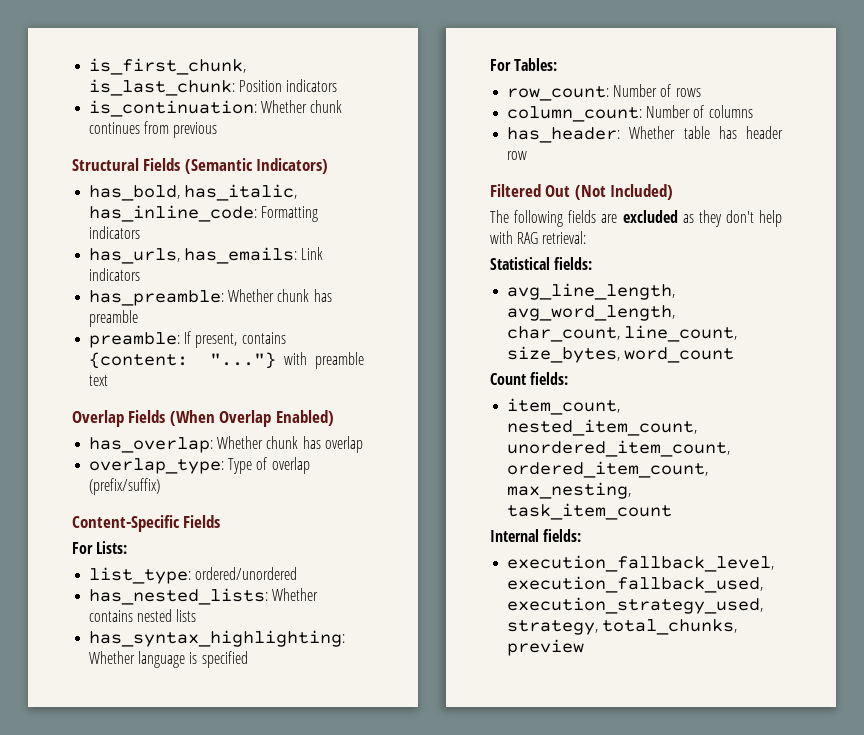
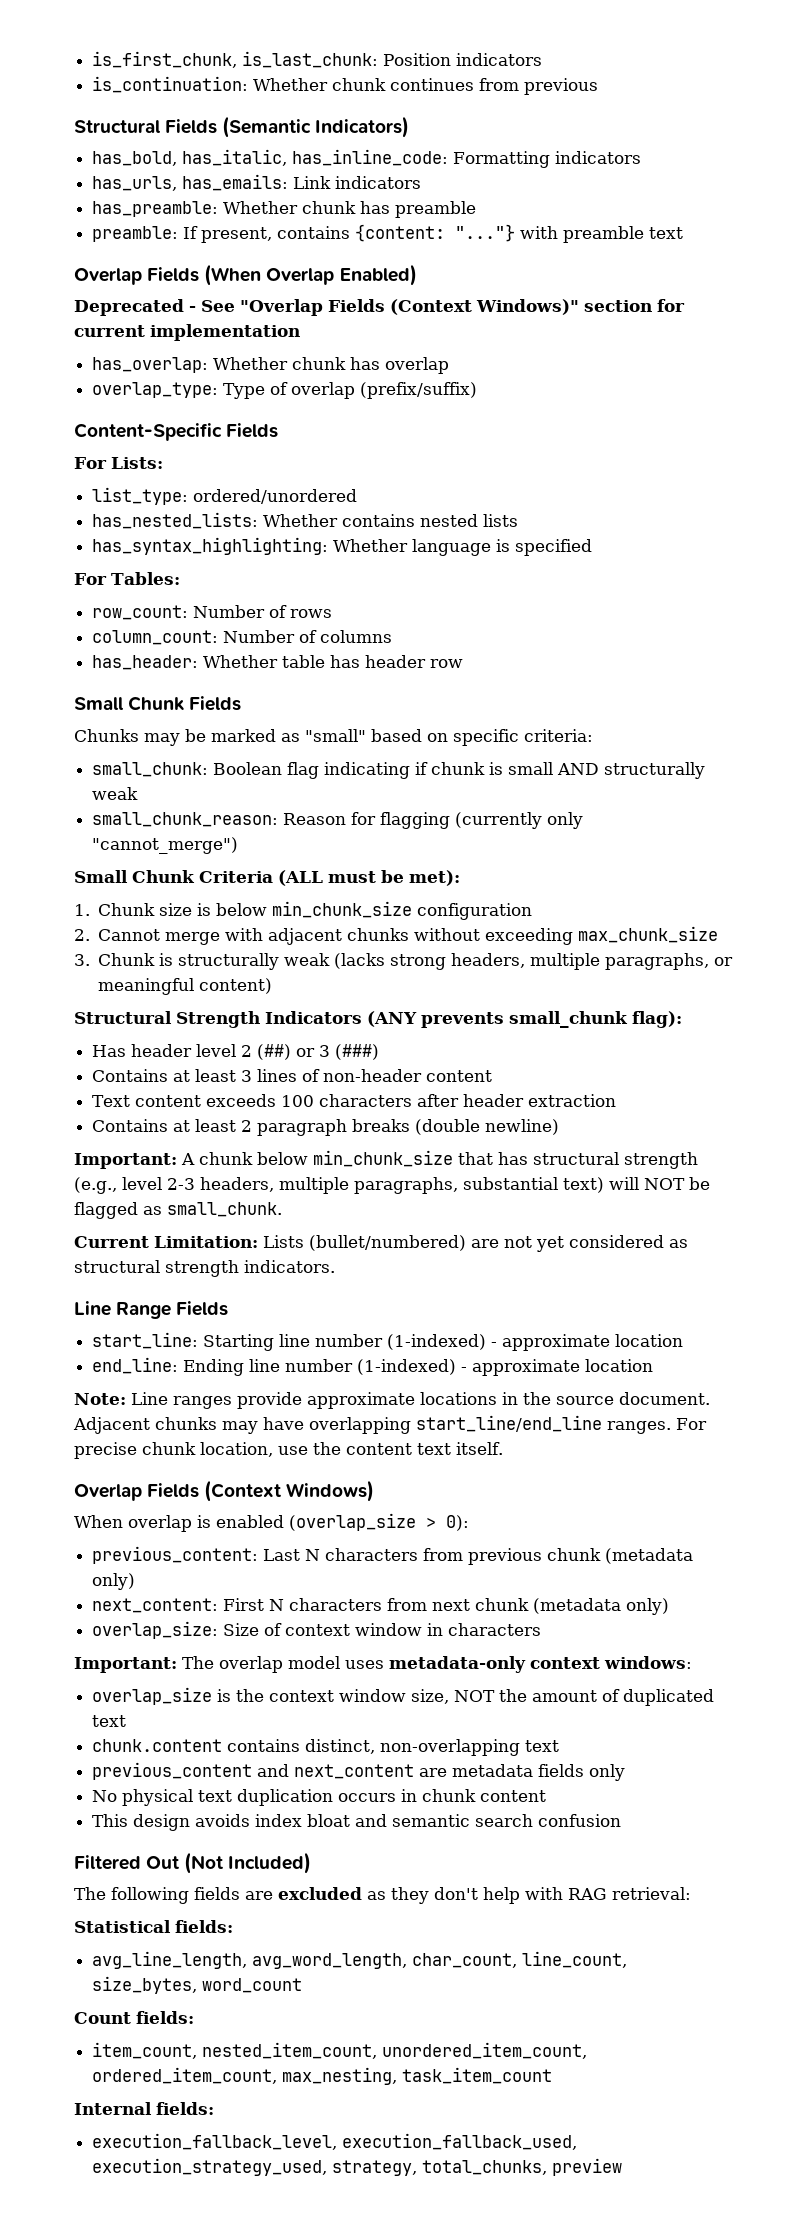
(334, 418) none -> [74,299,685,316] [74,324,300,341] // Deprecated - See "Overlap Fields (Context Windows)" section for current implementation
(528, 155) none -> [74,696,242,711] [74,729,593,746] [92,762,706,779] [92,787,139,800] [92,812,584,829] [92,837,239,854] [74,870,460,886] [74,901,533,920] [74,926,719,945] [74,953,734,970] [98,978,273,995] [74,1011,682,1028] [92,1044,380,1060] [92,1069,493,1082] [92,1094,617,1107] [92,1119,560,1136] [74,1150,698,1169] [74,1177,710,1194] [74,1202,282,1219] [74,1235,688,1252] [74,1260,335,1277] [74,1301,229,1319] [92,1332,684,1351] [92,1357,654,1376] [74,1392,710,1409] [73,1415,707,1434] [74,1442,503,1459] [74,1480,375,1502] [74,1513,469,1532] [92,1546,694,1565] [92,1573,136,1590] [92,1598,670,1615] [92,1621,542,1639] [74,1656,692,1673] [92,1687,715,1706] [92,1715,127,1727] [92,1739,560,1756] [92,1762,626,1781] [92,1789,547,1806] [92,1814,622,1831] // Small Chunk Fields // Chunks may be marked as "small" based on specific criteria: // small_chunk: Boolean flag indicating if chunk is small AND structurally weak // small_chunk_reason: Reason for flagging (currently only "cannot_merge") // Small Chunk Criteria (ALL must be met): // 1. Chunk size is below min_chunk_size configuration // 2. Cannot merge with adjacent chunks without exceeding max_chunk_size // 3. Chunk is structurally weak (lacks strong headers, multiple paragraphs, or meaningful content) // Structural Strength Indicators (ANY prevents small_chunk flag): // Has header level 2 (##) or 3 (###) // Contains at least 3 lines of non-header content // Text content exceeds 100 characters after header extraction // Contains at least 2 paragraph breaks (double newline) // Important: A chunk below min_chunk_size that has structural strength (e.g., level 2-3 headers, multiple paragraphs, substantial text) will NOT be flagged as small_chunk. // Current Limitation: Lists (bullet/numbered) are not yet considered as structural strength indicators. // Line Range Fields // start_line: Starting line number (1-indexed) - approximate location // end_line: Ending line number (1-indexed) - approximate location // Note: Line ranges provide approximate locations in the source document. Adjacent chunks may have overlapping start_line/end_line ranges. For precise chunk location, use the content text itself. // Overlap Fields (Context Windows) // When overlap is enabled (overlap_size > 0): // previous_content: Last N characters from previous chunk (metadata only) // next_content: First N characters from next chunk (metadata only) // overlap_size: Size of context window in characters // Important: The overlap model uses metadata-only context windows: // overlap_size is the context window size, NOT the amount of duplicated text // chunk.content contains distinct, non-overlapping text // previous_content and next_content are metadata fields only // No physical text duplication occurs in chunk content // This design avoids index bloat and semantic search confusion

